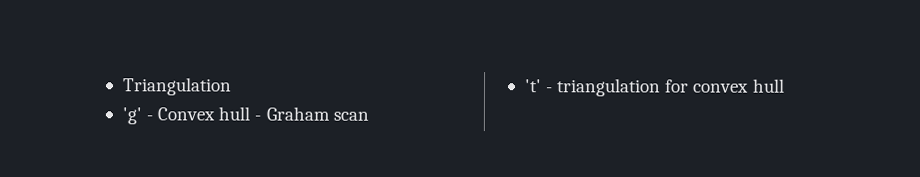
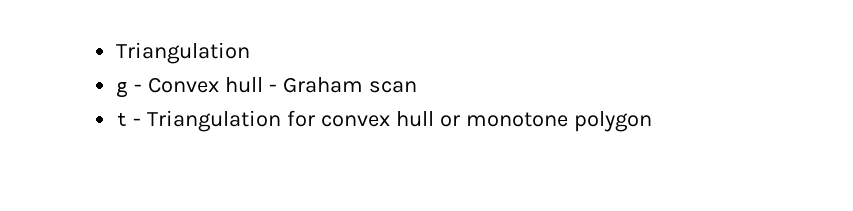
[121,107,142,125] 'g' -> [116,82,129,97] g
[523,78,785,97] 't' - triangulation for convex hull -> [116,110,652,132] t - Triangulation for convex hull or monotone polygon

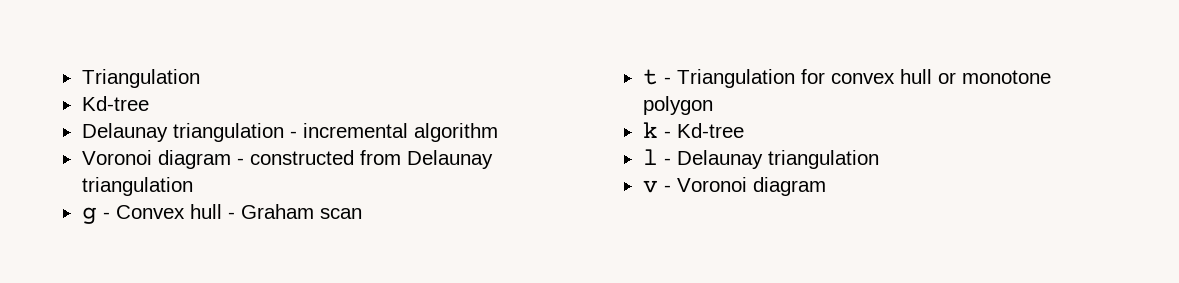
[116,42,251,64] Triangulation -> [81,69,200,88] [81,96,149,111] [81,123,498,142] [81,150,493,169] [81,177,193,196] Triangulation // Kd-tree // Delaunay triangulation - incremental algorithm // Voronoi diagram - constructed from Delaunay triangulation
(652, 121) none -> [642,122,744,138] [642,149,879,169] [642,177,826,196] // k - Kd-tree // l - Delaunay triangulation // v - Voronoi diagram

